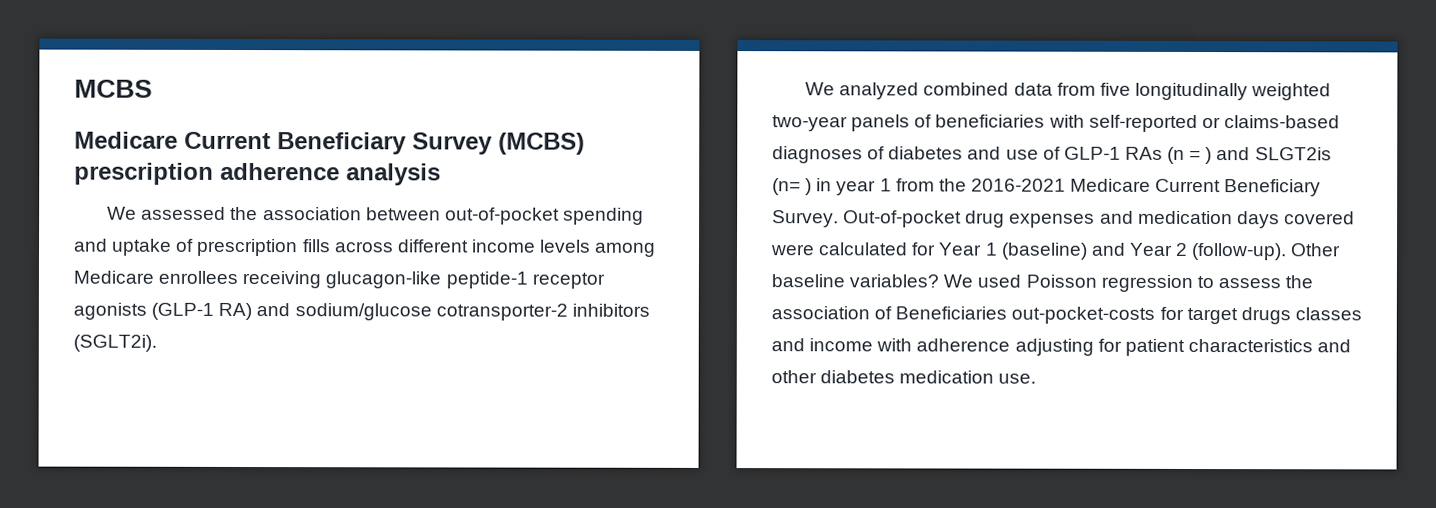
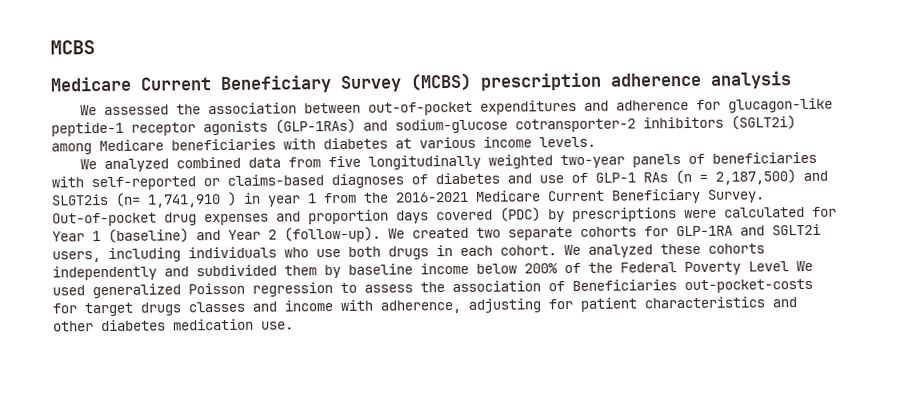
[562,207,644,225] [74,238,657,257] [73,270,605,289] [73,302,650,321] [73,334,157,352] spending and uptake of prescription fills across different income levels among Medicare enrollees receiving glucagon-like peptide-1 receptor agonists (GLP-1 RA) and sodium/glucose cotransporter-2 inhibitors (SGLT2i). -> [479,97,833,115] [51,115,796,137] [51,136,596,155] expenditures and adherence for glucagon-like peptide-1 receptor agonists (GLP-1RAs) and sodium-glucose cotransporter-2 inhibitors (SGLT2i) among Medicare beneficiaries with diabetes at various income levels.
[1205,147,1213,165] ) -> [715,169,796,185] 2,187,500)
(801, 187) none -> [147,194,221,208] 1,741,910
[1137,210,1233,225] medication -> [308,209,389,225] proportion
(1355, 218) none -> [500,207,677,223] (PDC) by prescriptions
[1290,243,1342,257] [771,274,940,288] Other baseline variables? -> [388,223,821,241] [52,243,765,263] [52,261,789,281] We created two separate cohorts for GLP-1RA and SGLT2i users, including individuals who use both drugs in each cohort. We analyzed these cohorts independently and subdivided them by baseline income below 200% of the Federal Poverty Level
(1022, 281) none -> [92,283,181,299] generalized
[916,338,1011,352] adherence -> [380,299,461,314] adherence,

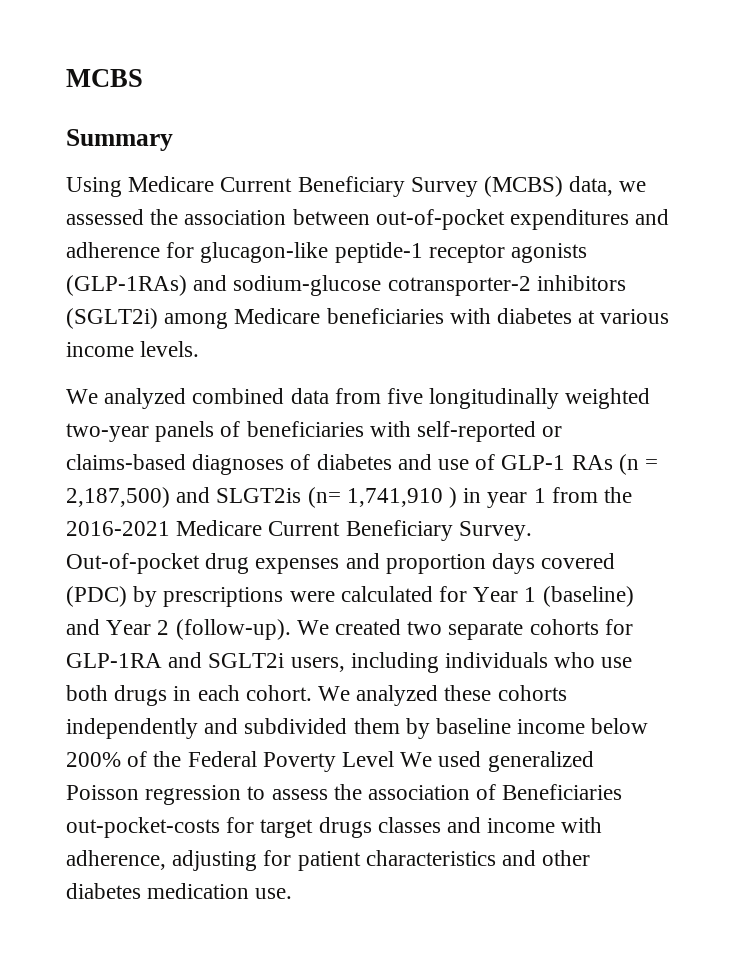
(95, 47) none -> [66,129,173,151] [66,177,122,197] Summary // Using
[480,71,792,91] [79,105,97,116] prescription adherence analysis // We -> [569,176,647,196] data, we

